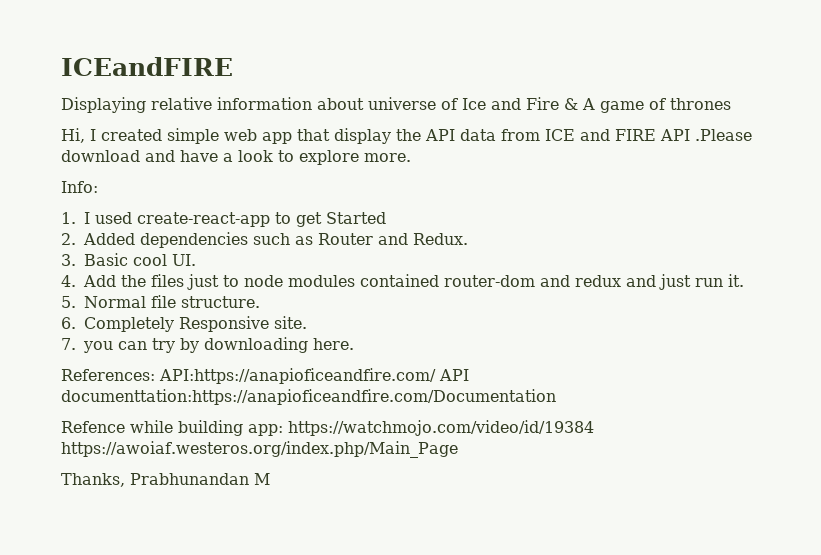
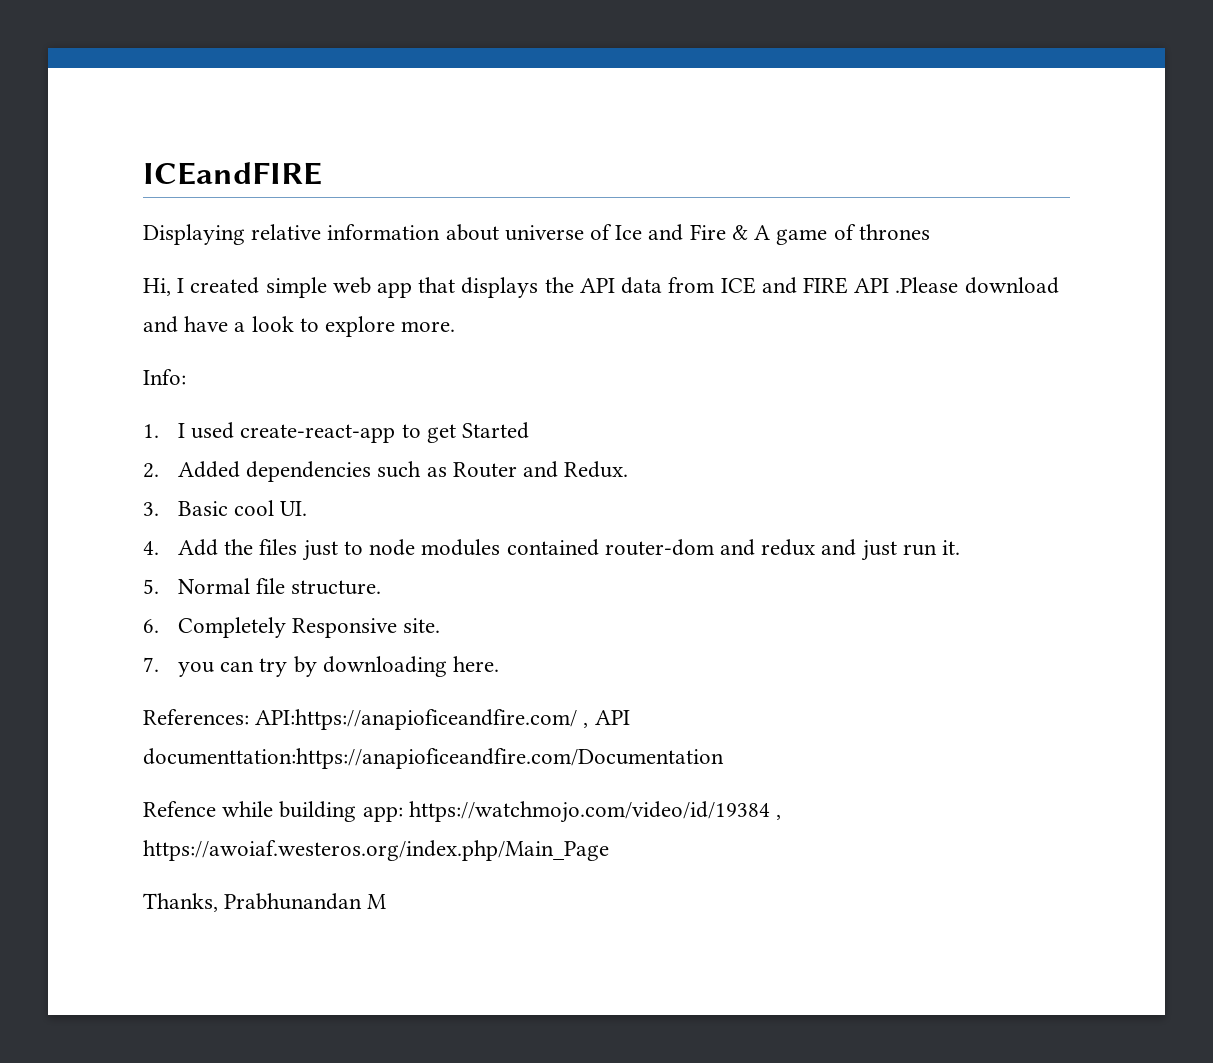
[334,128,391,144] display -> [461,277,539,298] displays
(436, 376) none -> [583,722,589,728] ,
(594, 428) none -> [776,814,782,820] ,

